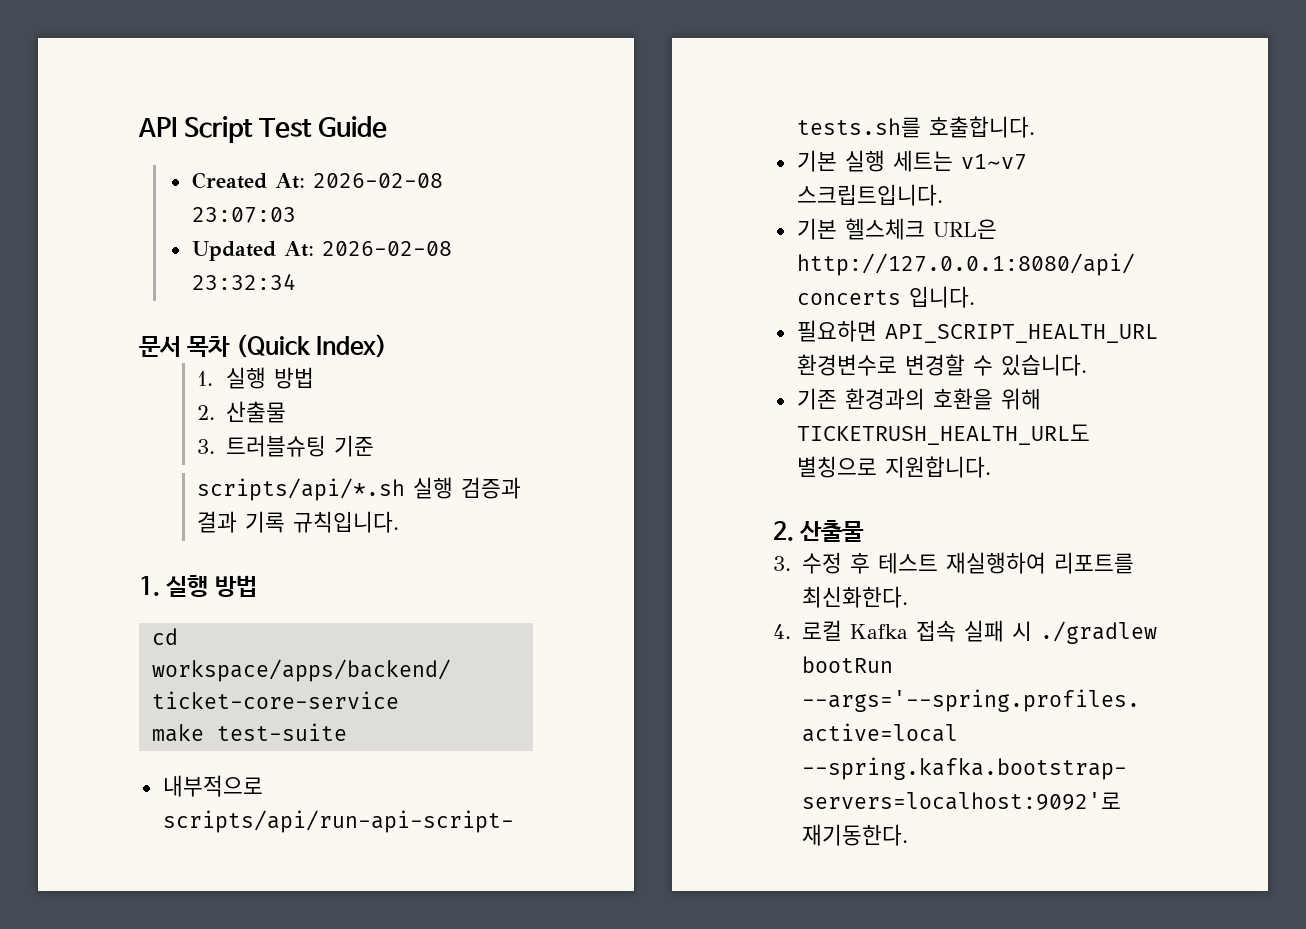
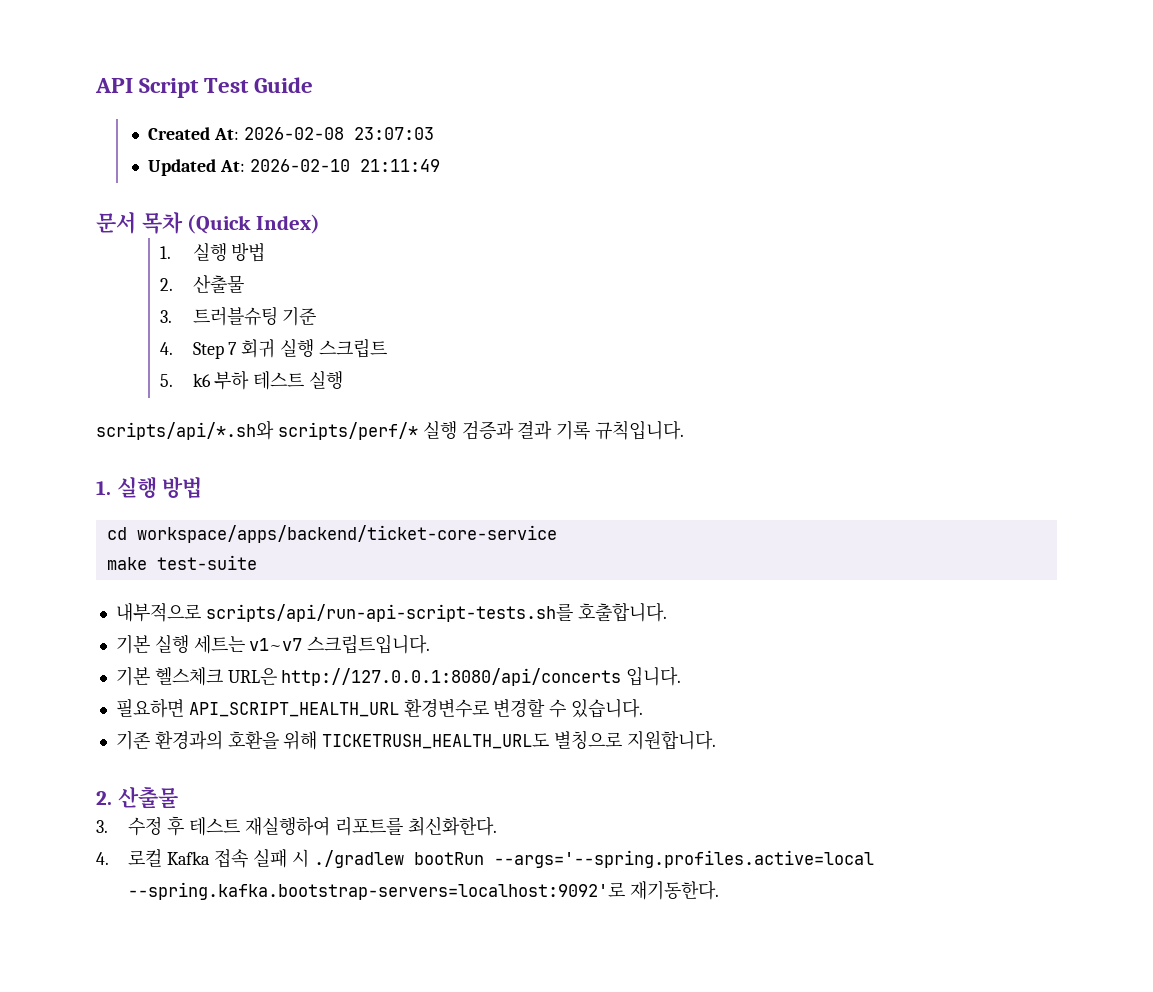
[321,241,452,256] [191,273,296,290] 2026-02-08 23:32:34 -> [249,159,440,172] 2026-02-10 21:11:49
[197,478,406,501] scripts/api/*.sh -> [160,339,388,359] [160,371,344,390] [96,420,418,440] 4. Step 7 회귀 실행 스크립트 // 5. k6 부하 테스트 실행 // scripts/api/*.sh와 scripts/perf/*

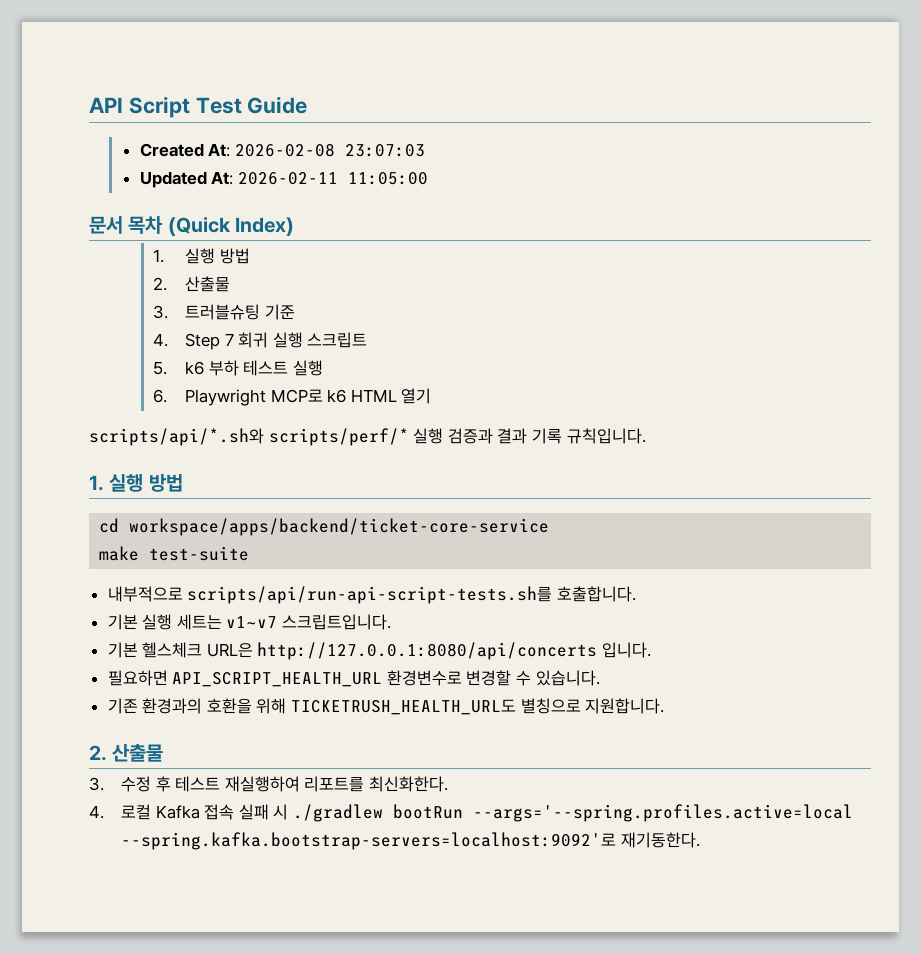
[249,159,440,172] 2026-02-10 21:11:49 -> [237,172,428,185] 2026-02-11 11:05:00
(344, 380) none -> [153,388,432,406] // 6. Playwright MCP로 k6 HTML 열기

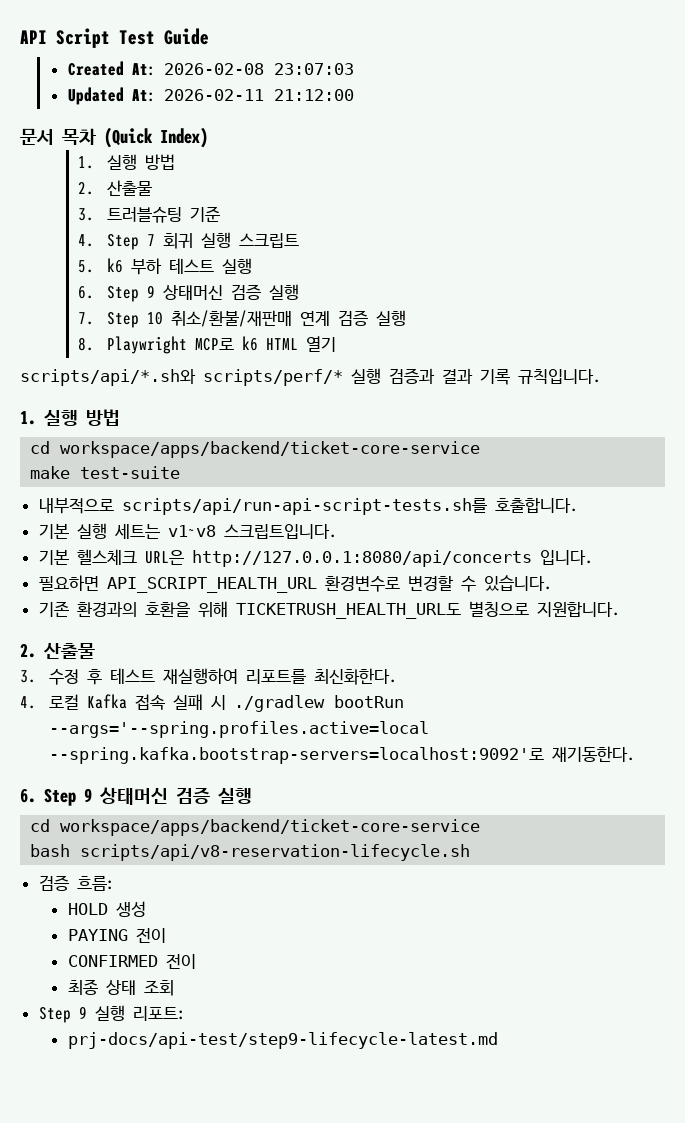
[347,172,428,185] 11:05:00 -> [273,89,354,101] 21:12:00
(168, 396) none -> [106,284,299,302] [77,310,406,328] [77,337,94,351] Step 9 상태머신 검증 실행 // 7. Step 10 취소/환불/재판매 연계 검증 실행 // 8.
[226,616,278,628] v1~v7 -> [167,525,216,537] v1~v8
(700, 840) none -> [20,787,252,806] [30,819,481,836] [30,844,471,861] [38,875,115,891] [67,901,146,917] [67,928,166,943] [67,954,196,969] [67,979,174,996] [38,1005,186,1023] [67,1032,498,1049] // 6. Step 9 상태머신 검증 실행 // cd workspace/apps/backend/ticket-core-service // bash scripts/api/v8-reservation-lifecycle.sh // 검증 흐름: // HOLD 생성 // PAYING 전이 // CONFIRMED 전이 // 최종 상태 조회 // Step 9 실행 리포트: // prj-docs/api-test/step9-lifecycle-latest.md

